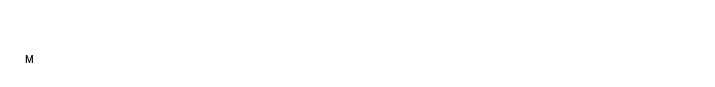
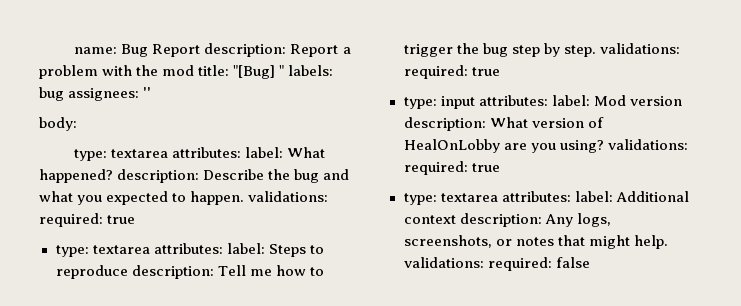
[25,55,34,63] м -> [74,43,351,57] [39,65,334,79] [39,87,152,101] [39,117,77,131] [74,147,326,161] [39,169,350,183] [39,191,329,205] [39,213,136,227] [55,243,324,257] [55,265,324,279] [403,43,680,57] [403,65,500,79] [403,95,682,109] [403,117,604,131] [403,139,688,153] [403,161,500,175] [403,191,689,205] [403,213,611,227] [403,235,668,249] [403,257,590,271] name: Bug Report description: Report a problem with the mod title: "[Bug] " labels: bug assignees: '' // body: // type: textarea attributes: label: What happened? description: Describe the bug and what you expected to happen. validations: required: true // type: textarea attributes: label: Steps to reproduce description: Tell me how to trigger the bug step by step. validations: required: true // type: input attributes: label: Mod version description: What version of HealOnLobby are you using? validations: required: true // type: textarea attributes: label: Additional context description: Any logs, screenshots, or notes that might help. validations: required: false

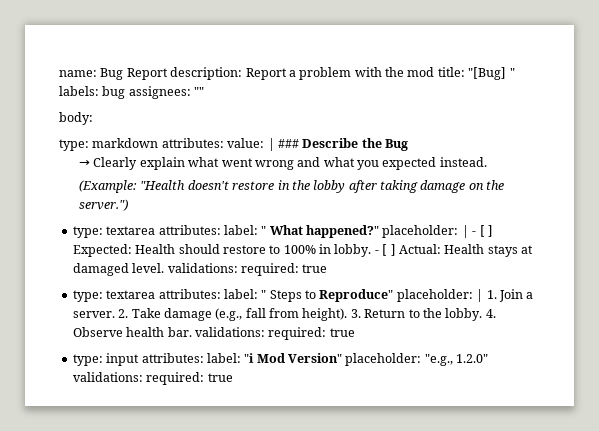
[143,87,152,98] '' -> [194,87,205,96] ""
[111,147,326,158] [39,169,350,183] [39,191,329,205] [39,213,136,227] [55,243,265,257] textarea attributes: label: What happened? description: Describe the bug and what you expected to happen. validations: required: true // type: textarea attributes: label: -> [92,138,408,151] [79,157,487,170] [79,180,505,193] [79,199,129,211] [72,225,493,238] [72,244,533,257] [72,263,328,276] [72,289,267,302] markdown attributes: value: | ### Describe the Bug // → Clearly explain what went wrong and what you expected instead. // (Example: "Health doesn't restore in the lobby after taking damage on the server.") // type: textarea attributes: label: " What happened?" placeholder: | - [ ] Expected: Health should restore to 100% in lobby. - [ ] Actual: Health stays at damaged level. validations: required: true // type: textarea attributes: label: "
[55,265,324,279] [403,43,596,57] reproduce description: Tell me how to trigger the bug step by step. -> [319,289,534,302] [72,308,496,321] [72,327,192,337] Reproduce" placeholder: | 1. Join a server. 2. Take damage (e.g., fall from height). 3. Return to the lobby. 4. Observe health bar.
[593,95,682,106] [403,117,604,131] [403,139,688,153] [403,161,500,175] [403,191,689,205] [403,213,611,227] [403,235,668,249] [403,257,590,271] Mod version description: What version of HealOnLobby are you using? validations: required: true // type: textarea attributes: label: Additional context description: Any logs, screenshots, or notes that might help. validations: required: false -> [244,353,489,366] [72,372,233,385] "ℹ Mod Version" placeholder: "e.g., 1.2.0" validations: required: true

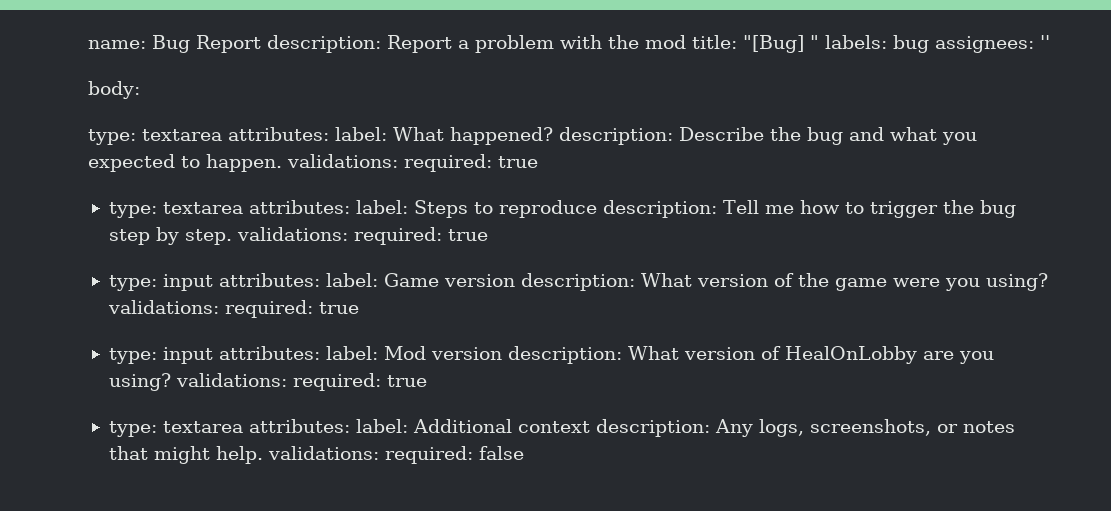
[194,87,205,96] "" -> [1040,35,1050,49] ''
[92,138,408,151] [79,157,487,170] [79,180,505,193] [79,199,129,211] [72,225,493,238] [72,244,533,257] [72,263,328,276] [72,289,267,302] markdown attributes: value: | ### Describe the Bug // → Clearly explain what went wrong and what you expected instead. // (Example: "Health doesn't restore in the lobby after taking damage on the server.") // type: textarea attributes: label: " What happened?" placeholder: | - [ ] Expected: Health should restore to 100% in lobby. - [ ] Actual: Health stays at damaged level. validations: required: true // type: textarea attributes: label: " -> [142,127,977,145] [88,154,538,172] [108,200,408,218] textarea attributes: label: What happened? description: Describe the bug and what you expected to happen. validations: required: true // type: textarea attributes: label:
[319,289,534,302] [72,308,496,321] [72,327,355,340] [72,353,489,366] [72,372,233,385] Reproduce" placeholder: | 1. Join a server. 2. Take damage (e.g., fall from height). 3. Return to the lobby. 4. Observe health bar. validations: required: true // type: input attributes: label: "ℹ Mod Version" placeholder: "e.g., 1.2.0" validations: required: true -> [498,200,1016,218] [108,227,488,245] [108,273,1048,291] [107,300,359,318] [108,346,994,364] [108,373,427,391] [108,419,1015,437] [108,446,524,464] reproduce description: Tell me how to trigger the bug step by step. validations: required: true // type: input attributes: label: Game version description: What version of the game were you using? validations: required: true // type: input attributes: label: Mod version description: What version of HealOnLobby are you using? validations: required: true // type: textarea attributes: label: Additional context description: Any logs, screenshots, or notes that might help. validations: required: false

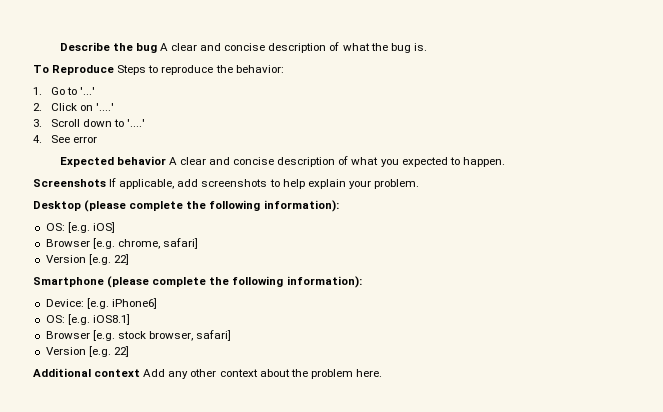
[88,35,1050,53] [88,81,140,99] [88,127,884,145] name: Bug Report description: Report a problem with the mod title: "[Bug] " labels: bug assignees: '' // body: // type: textarea attributes: label: What happened? description: Describe the bug and -> [59,42,427,53] [33,65,284,75] [33,87,95,95] [33,103,114,111] [33,119,145,127] [33,135,97,143] [59,156,349,167] Describe the bug A clear and concise description of what the bug is. // To Reproduce Steps to reproduce the behavior: // 1. Go to '...' // 2. Click on '....' // 3. Scroll down to '....' // 4. See error // Expected behavior A clear and concise description of
[287,154,538,172] [108,200,1016,218] [108,227,488,245] [108,273,1048,291] [107,300,359,318] [108,346,994,364] [108,373,427,391] [108,419,1015,437] [108,446,524,464] validations: required: true // type: textarea attributes: label: Steps to reproduce description: Tell me how to trigger the bug step by step. validations: required: true // type: input attributes: label: Game version description: What version of the game were you using? validations: required: true // type: input attributes: label: Mod version description: What version of HealOnLobby are you using? validations: required: true // type: textarea attributes: label: Additional context description: Any logs, screenshots, or notes that might help. validations: required: false -> [33,178,419,189] [33,200,339,212] [45,222,115,233] [45,238,198,249] [45,254,129,265] [33,276,362,288] [45,298,157,309] [45,314,130,325] [45,330,232,341] [45,346,129,357] [33,368,382,379] // Screenshots If applicable, add screenshots to help explain your problem. // Desktop (please complete the following information): // OS: [e.g. iOS] // Browser [e.g. chrome, safari] // Version [e.g. 22] // Smartphone (please complete the following information): // Device: [e.g. iPhone6] // OS: [e.g. iOS8.1] // Browser [e.g. stock browser, safari] // Version [e.g. 22] // Additional context Add any other context about the problem here.

